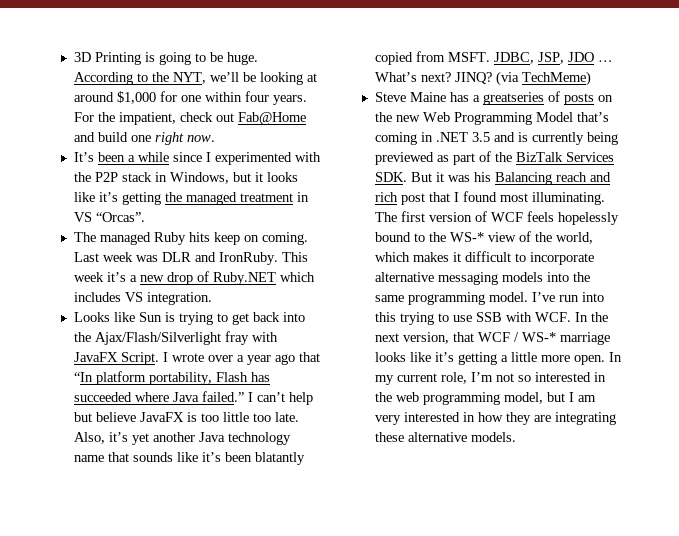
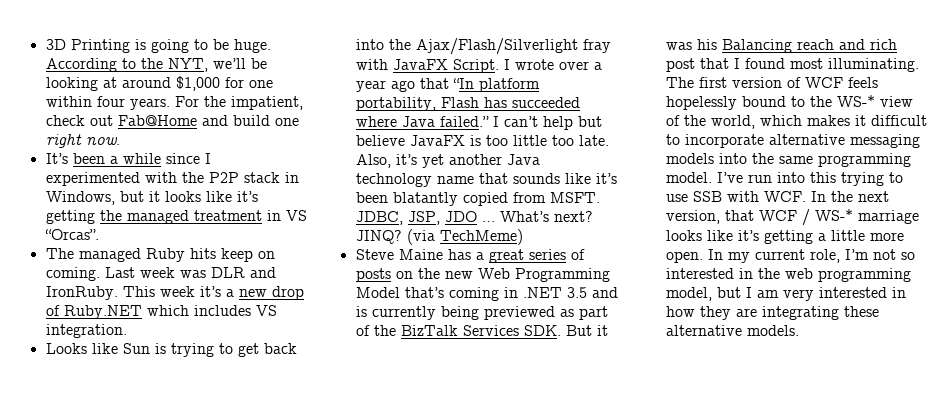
[482,92,544,105] greatseries -> [488,249,566,263] great series

